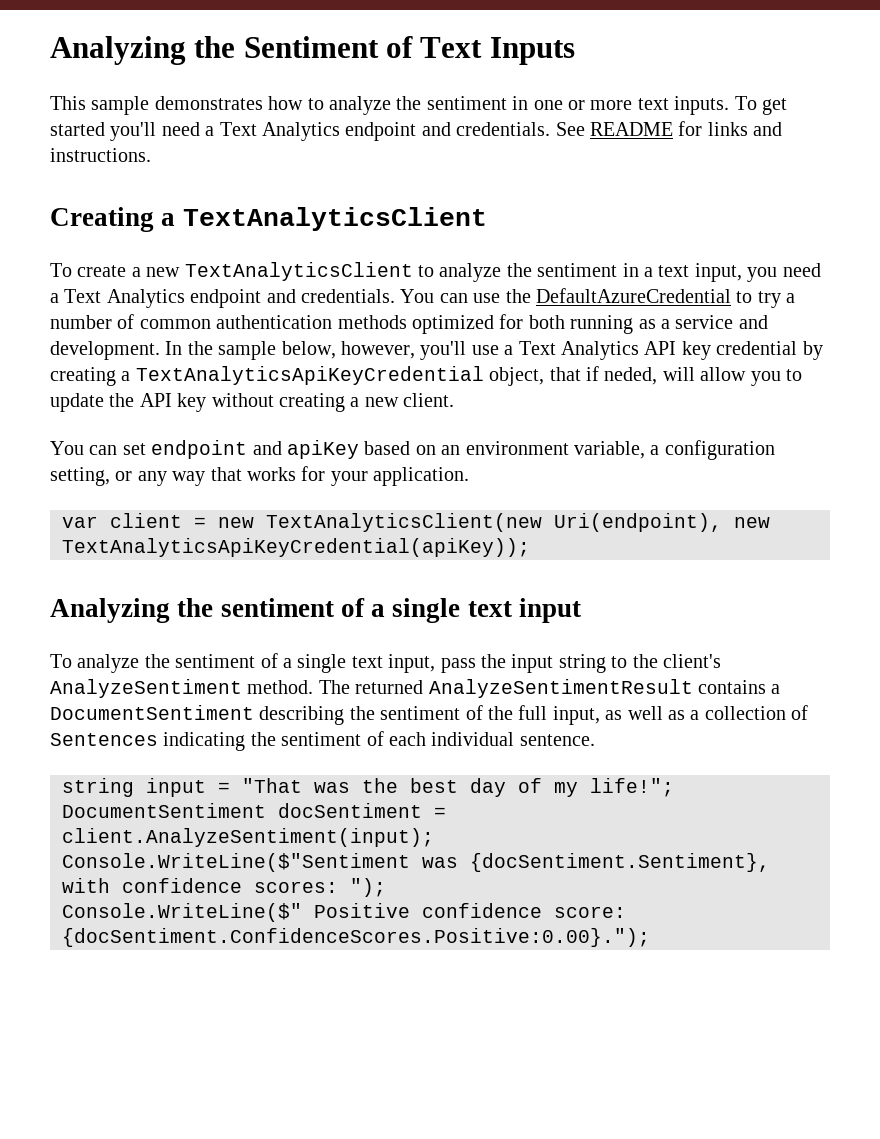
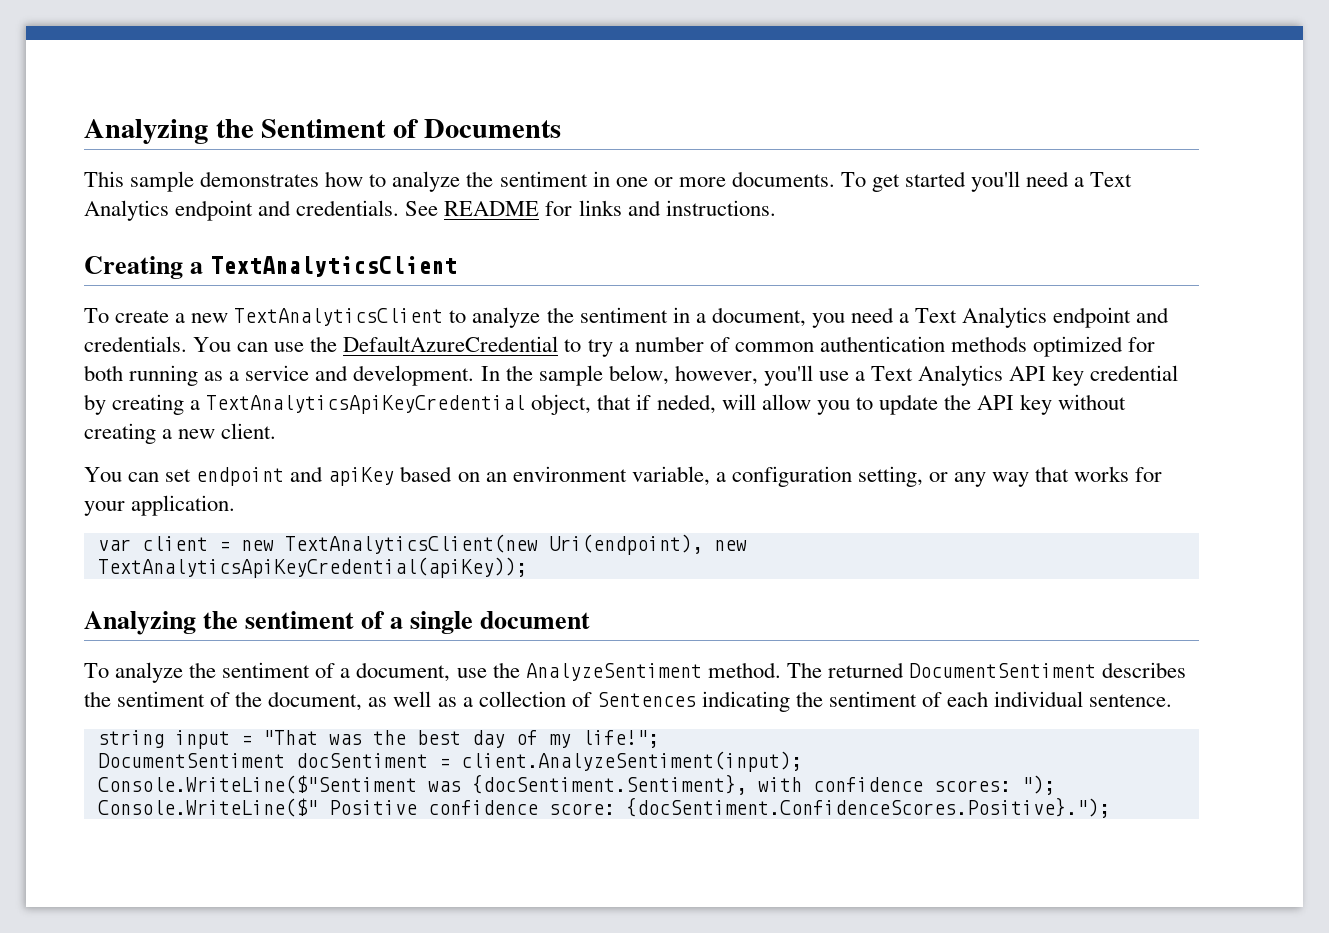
[420,37,575,65] Text Inputs -> [423,119,561,138] Documents
[637,96,730,115] text inputs. -> [731,171,835,187] documents.
[658,263,742,282] text input, -> [711,307,806,327] document,
[467,598,582,623] text input -> [480,611,591,629] document
[297,654,721,673] [50,679,781,698] [50,705,345,725] single text input, pass the input string to the client's AnalyzeSentiment method. The returned AnalyzeSentimentResult contains a DocumentSentiment describing -> [356,662,1187,682] document, use the AnalyzeSentiment method. The returned DocumentSentiment describes
[518,705,600,725] full input, -> [268,691,363,711] document,
[62,928,650,947] {docSentiment.ConfidenceScores.Positive:0.00}."); -> [625,797,1110,818] {docSentiment.ConfidenceScores.Positive}.");

